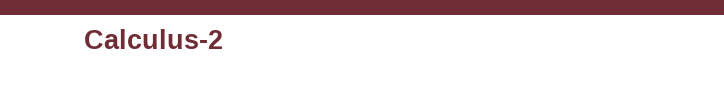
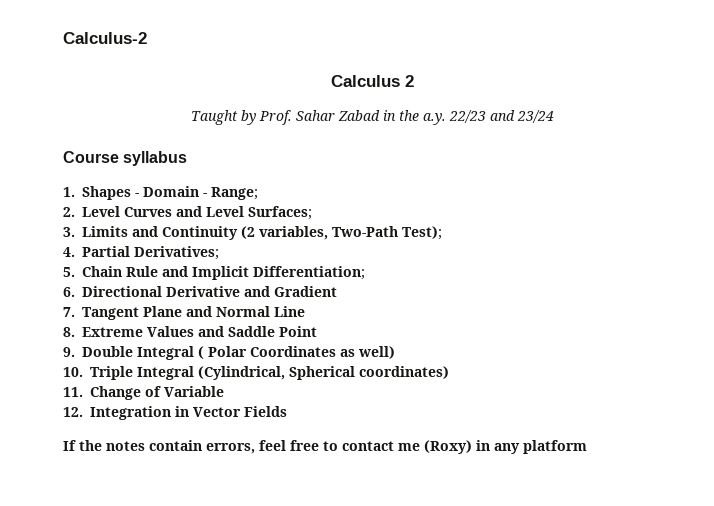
(223, 39) none -> [331,75,414,87] [191,110,554,125] [63,151,188,166] [63,186,258,200] [63,206,312,220] [63,226,442,240] [63,246,219,260] [63,266,365,280] [63,286,337,297] [63,306,305,320] [63,326,317,337] [63,346,395,360] [63,366,449,380] [63,386,224,400] [63,406,287,420] [63,440,587,454] // Calculus 2 // Taught by Prof. Sahar Zabad in the a.y. 22/23 and 23/24 // Course syllabus // 1. Shapes - Domain - Range; // 2. Level Curves and Level Surfaces; // 3. Limits and Continuity (2 variables, Two-Path Test); // 4. Partial Derivatives; // 5. Chain Rule and Implicit Differentiation; // 6. Directional Derivative and Gradient // 7. Tangent Plane and Normal Line // 8. Extreme Values and Saddle Point // 9. Double Integral ( Polar Coordinates as well) // 10. Triple Integral (Cylindrical, Spherical coordinates) // 11. Change of Variable // 12. Integration in Vector Fields // If the notes contain errors, feel free to contact me (Roxy) in any platform

